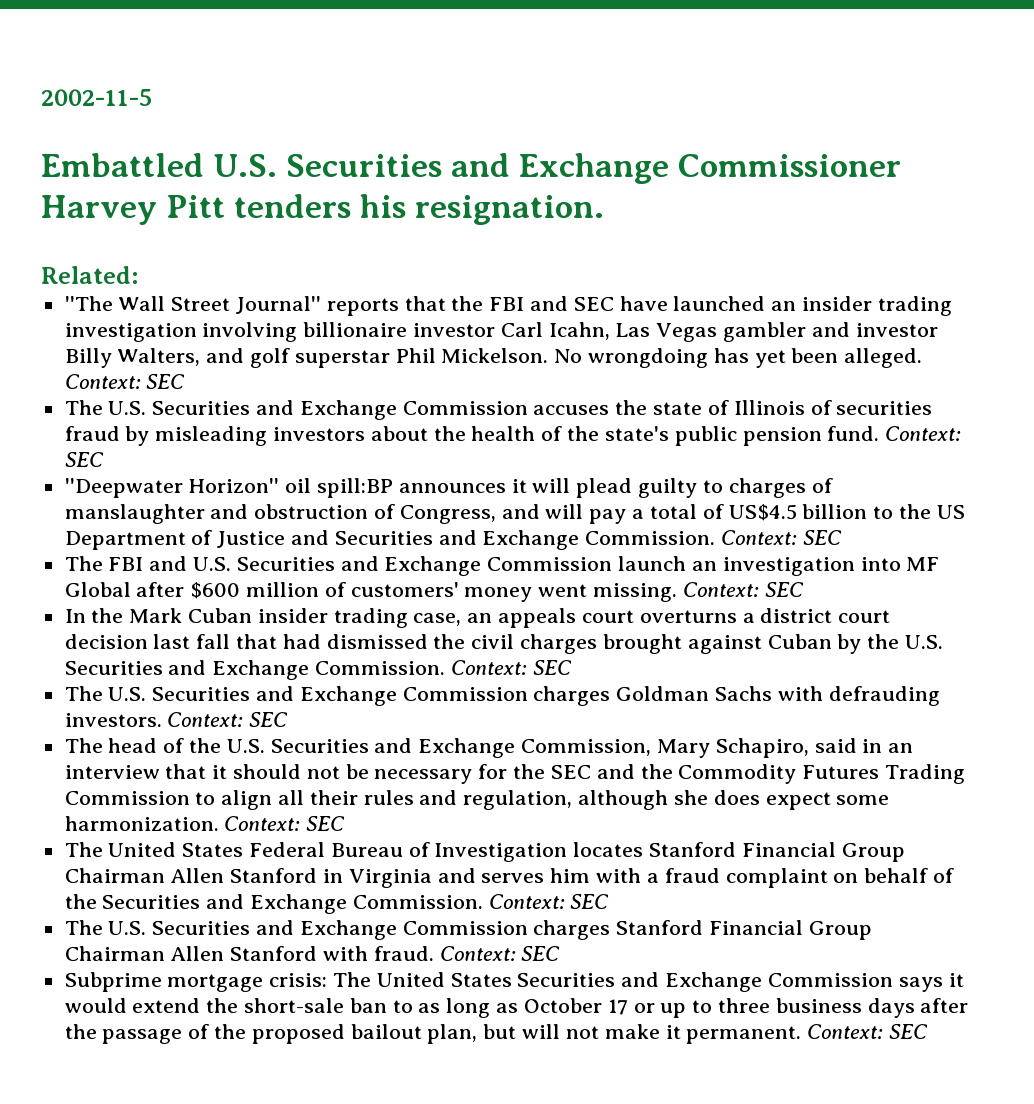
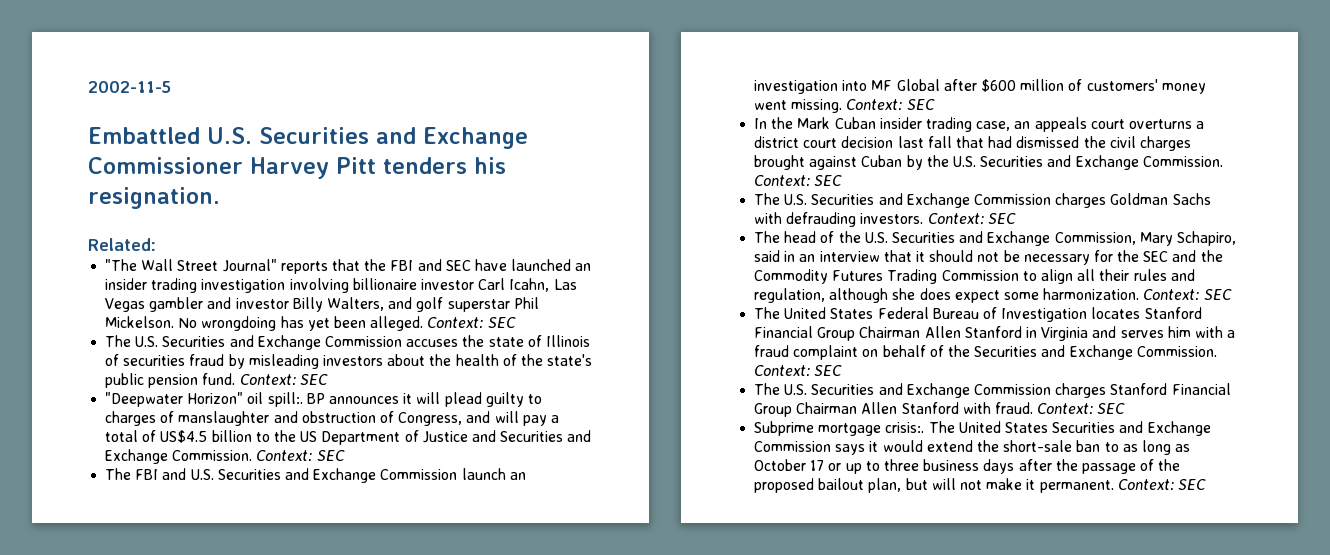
[64,296,113,311] ''The -> [105,259,138,271] "The
[236,296,322,314] Journal'' -> [222,259,277,272] Journal"
[64,478,394,498] ''Deepwater Horizon'' oil spill:BP -> [105,392,325,407] "Deepwater Horizon" oil spill:. BP
[269,973,328,987] crisis: -> [885,422,925,433] crisis:.

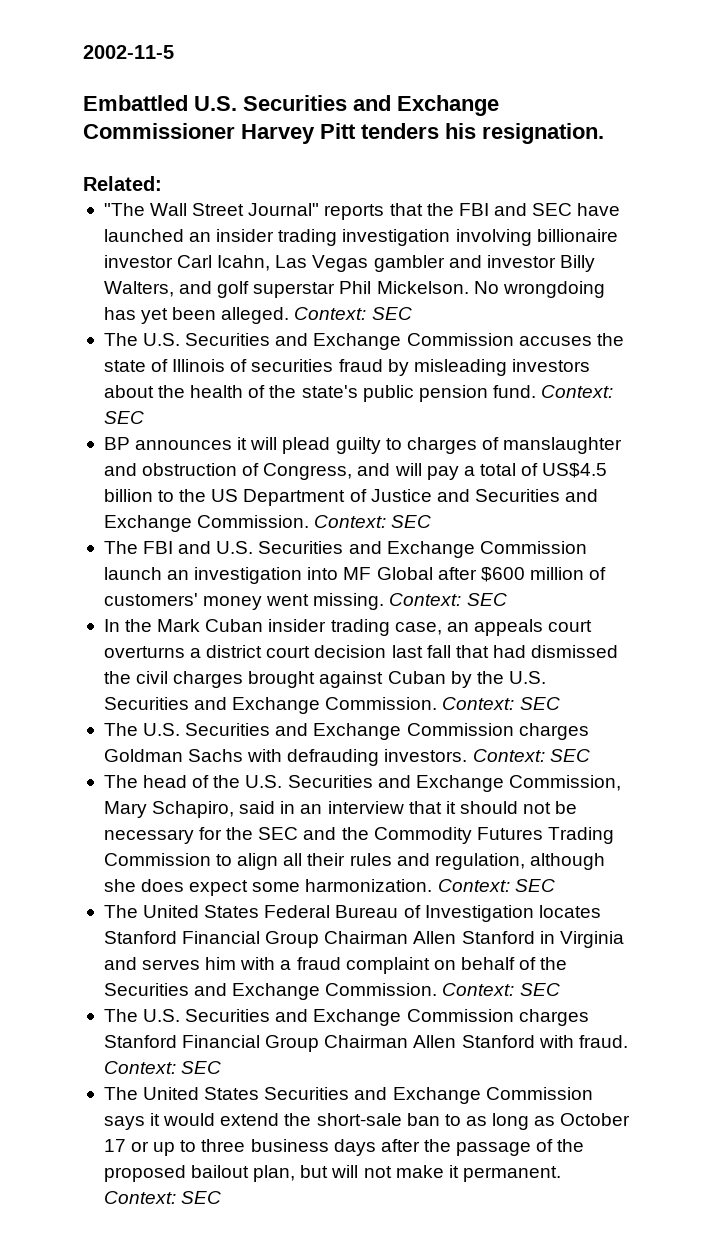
[105,392,303,407] "Deepwater Horizon" oil spill:. -> (144, 417) none
[754,421,925,436] Subprime mortgage crisis:. -> (222, 1067) none

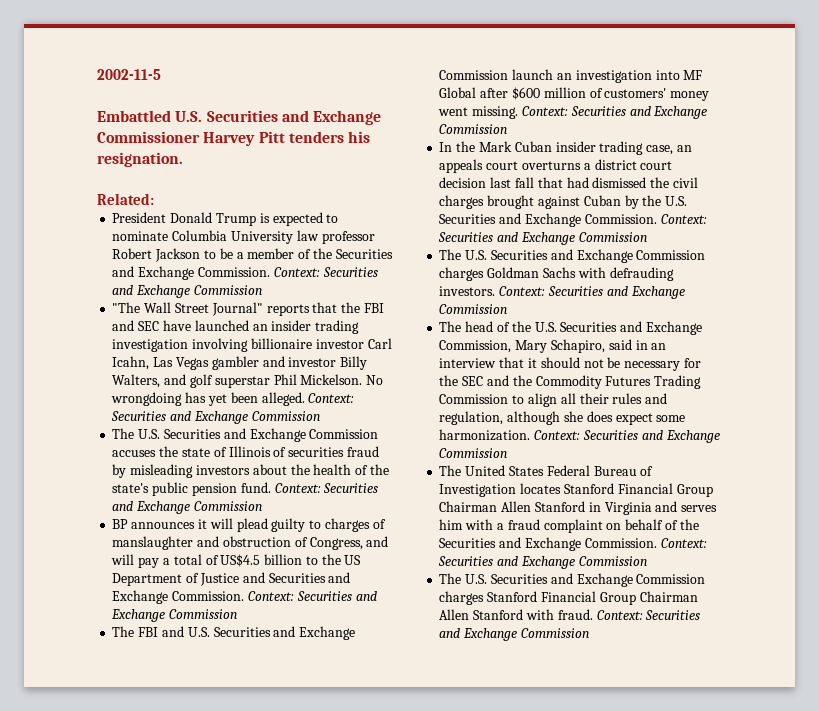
(162, 183) none -> [112,212,339,226] [112,230,375,244] [112,248,393,262] [112,266,378,280] [112,285,262,298] // President Donald Trump is expected to nominate Columbia University law professor Robert Jackson to be a member of the Securities and Exchange Commission. Context: Securities and Exchange Commission
[371,307,412,320] SEC -> [111,411,320,424] Securities and Exchange Commission
[103,411,144,424] SEC -> [323,483,379,493] [112,501,262,514] Securities and Exchange Commission
[391,515,432,528] SEC -> [296,591,377,601] [111,609,238,622] Securities and Exchange Commission
[466,593,507,606] SEC -> [570,106,708,119] [439,124,508,134] Securities and Exchange Commission
[519,697,560,710] SEC -> [438,232,647,245] Securities and Exchange Commission
[549,749,590,762] SEC -> [547,286,685,299] [439,304,508,314] Securities and Exchange Commission
[514,879,555,892] SEC -> [582,430,720,443] [439,448,508,458] Securities and Exchange Commission
[519,983,560,996] SEC -> [438,556,647,569] Securities and Exchange Commission
[181,1061,222,1074] [103,1087,593,1104] [103,1113,631,1130] [103,1139,585,1156] [103,1165,561,1182] [103,1191,222,1204] SEC // The United States Securities and Exchange Commission says it would extend the short-sale ban to as long as October 17 or up to three business days after the passage of the proposed bailout plan, but will not make it permanent. Context: SEC -> [645,610,701,620] [439,628,589,641] Securities and Exchange Commission

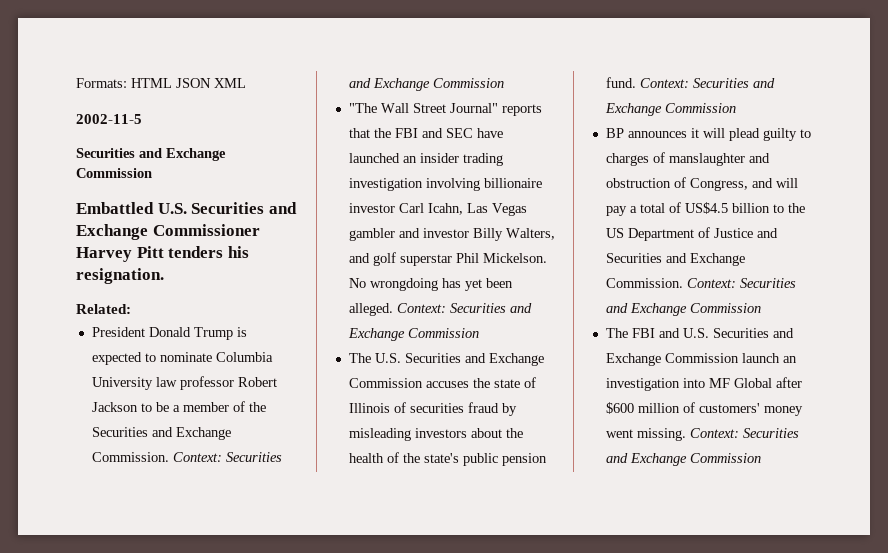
[97,69,161,80] 2002-11-5 -> [76,78,246,88] [76,114,142,124] [76,148,226,161] [76,168,152,178] Formats: HTML JSON XML // 2002-11-5 // Securities and Exchange Commission
[439,141,692,155] [439,159,673,173] [439,177,698,188] [439,195,688,209] [439,213,707,227] [438,232,647,245] [439,249,706,263] [439,267,674,281] [439,286,685,299] [439,304,508,314] [439,321,702,335] [439,339,667,353] [439,357,701,371] [439,375,702,389] [439,393,668,407] [439,411,686,425] [439,429,720,443] [439,448,508,458] [439,465,654,476] [439,483,713,497] [439,501,718,515] [439,519,699,533] [439,537,707,551] [438,556,647,569] [439,573,706,587] [439,591,698,605] [439,609,701,620] [439,628,589,641] // In the Mark Cuban insider trading case, an appeals court overturns a district court decision last fall that had dismissed the civil charges brought against Cuban by the U.S. Securities and Exchange Commission. Context: Securities and Exchange Commission // The U.S. Securities and Exchange Commission charges Goldman Sachs with defrauding investors. Context: Securities and Exchange Commission // The head of the U.S. Securities and Exchange Commission, Mary Schapiro, said in an interview that it should not be necessary for the SEC and the Commodity Futures Trading Commission to align all their rules and regulation, although she does expect some harmonization. Context: Securities and Exchange Commission // The United States Federal Bureau of Investigation locates Stanford Financial Group Chairman Allen Stanford in Virginia and serves him with a fraud complaint on behalf of the Securities and Exchange Commission. Context: Securities and Exchange Commission // The U.S. Securities and Exchange Commission charges Stanford Financial Group Chairman Allen Stanford with fraud. Context: Securities and Exchange Commission -> (761, 458) none

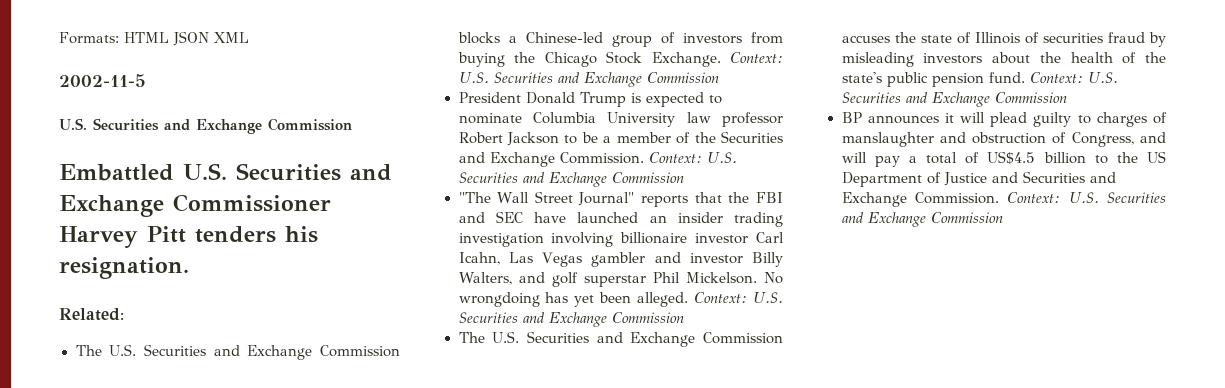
(142, 119) none -> [59,118,87,130] U.S.
(131, 309) none -> [75,344,400,360] [457,32,783,47] [457,51,783,67] [458,72,719,87] // The U.S. Securities and Exchange Commission blocks a Chinese-led group of investors from buying the Chicago Stock Exchange. Context: U.S. Securities and Exchange Commission
(222, 457) none -> [706,152,737,164] U.S.
(446, 308) none -> [753,292,783,304] U.S.
(689, 83) none -> [1087,72,1118,84] U.S.
[739,278,796,288] [605,303,761,316] [605,328,794,338] [605,353,797,366] [605,377,802,391] [605,402,803,416] [605,428,799,441] [605,453,761,466] Securities and Exchange Commission // The FBI and U.S. Securities and Exchange Commission launch an investigation into MF Global after $600 million of customers' money went missing. Context: Securities and Exchange Commission -> [1068,192,1166,204] [841,212,1003,227] U.S. Securities and Exchange Commission

